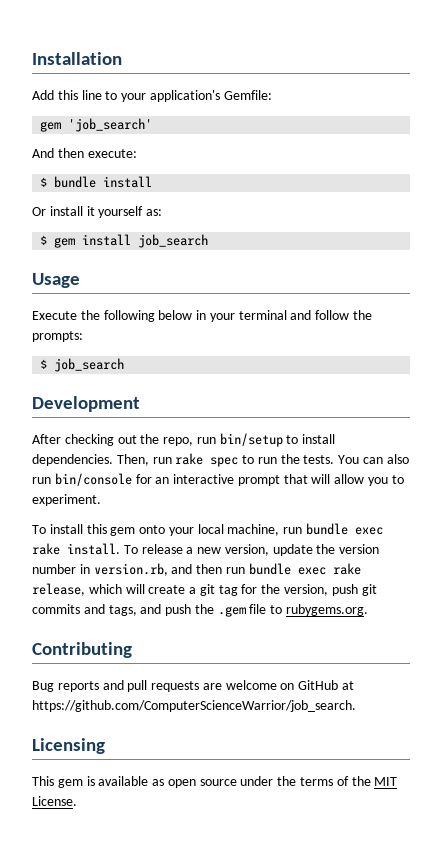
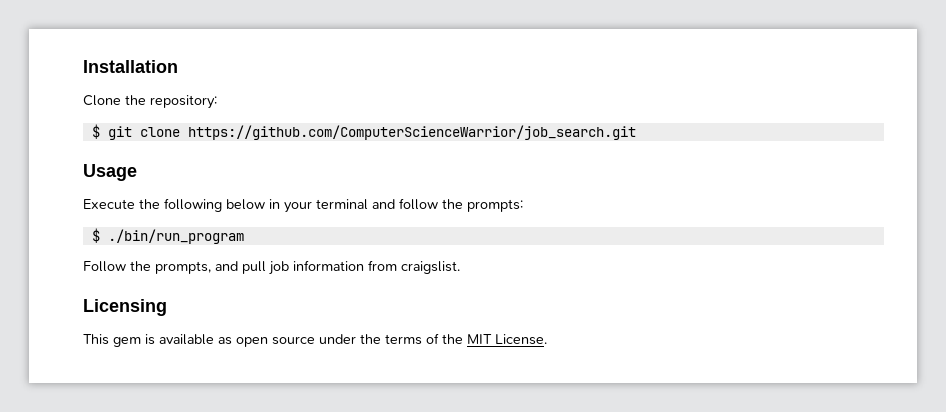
[32,90,272,102] [40,118,153,132] [32,148,137,158] [40,176,153,188] [32,206,163,218] [40,234,209,248] Add this line to your application's Gemfile: // gem 'job_search' // And then execute: // $ bundle install // Or install it yourself as: // $ gem install job_search -> [83,95,217,109] [91,124,636,140] Clone the repository: // $ git clone https://github.com/ComputerScienceWarrior/job_search.git
[54,358,125,372] [32,396,140,412] [32,433,336,447] [32,453,409,467] [32,473,404,486] [32,494,101,506] [32,523,384,536] [32,543,380,556] [32,563,361,576] [32,583,377,596] [32,604,369,617] [32,642,132,658] [32,680,355,692] [32,700,356,712] job_search // Development // After checking out the repo, run bin/setup to install dependencies. Then, run rake spec to run the tests. You can also run bin/console for an interactive prompt that will allow you to experiment. // To install this gem onto your local machine, run bundle exec rake install. To release a new version, update the version number in version.rb, and then run bundle exec rake release, which will create a git tag for the version, push git commits and tags, and push the .gem file to rubygems.org. // Contributing // Bug reports and pull requests are welcome on GitHub at https://github.com/ComputerScienceWarrior/job_search. -> [107,229,244,244] [83,260,460,275] ./bin/run_program // Follow the prompts, and pull job information from craigslist.

